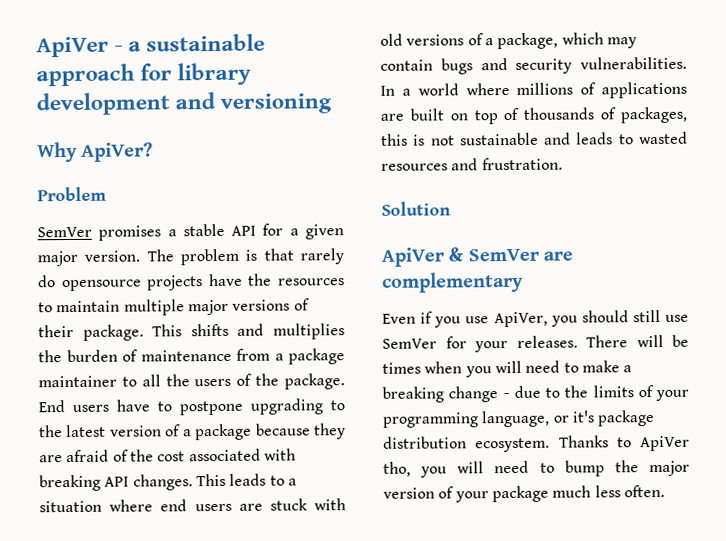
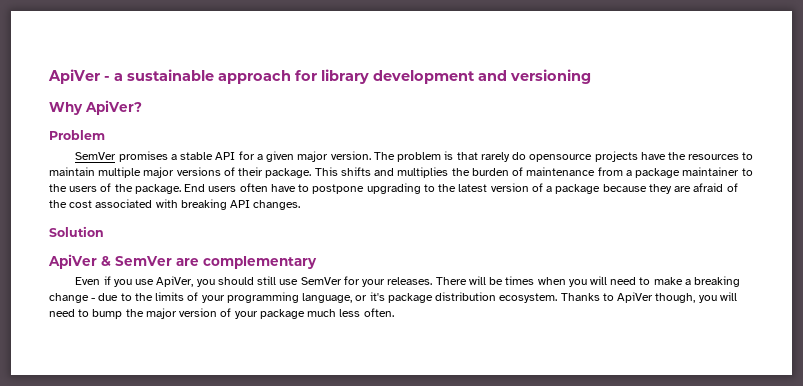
[141,374,161,387] all -> (753, 172) none
(109, 408) none -> [239,183,268,192] often
[195,473,297,487] [39,498,346,513] [380,32,637,50] [380,56,687,75] [380,81,687,99] [380,106,688,125] [381,131,688,146] [381,157,563,171] This leads to a situation where end users are stuck with old versions of a package, which may contain bugs and security vulnerabilities. In a world where millions of applications are built on top of thousands of packages, this is not sustainable and leads to wasted resources and frustration. -> (301, 205) none
[383,461,411,477] tho, -> [655,293,696,303] though,

